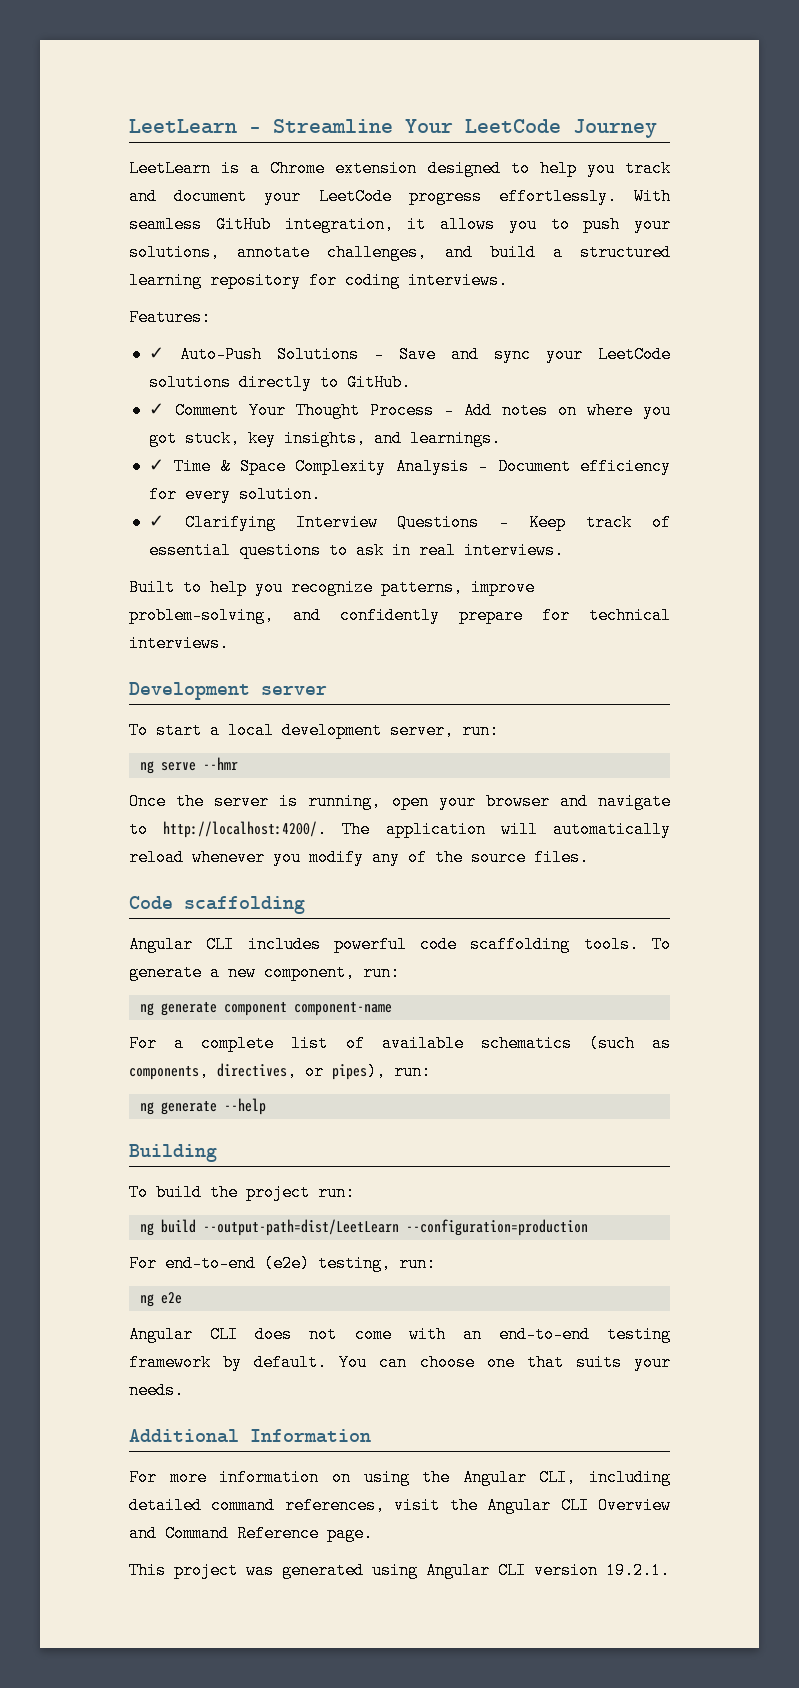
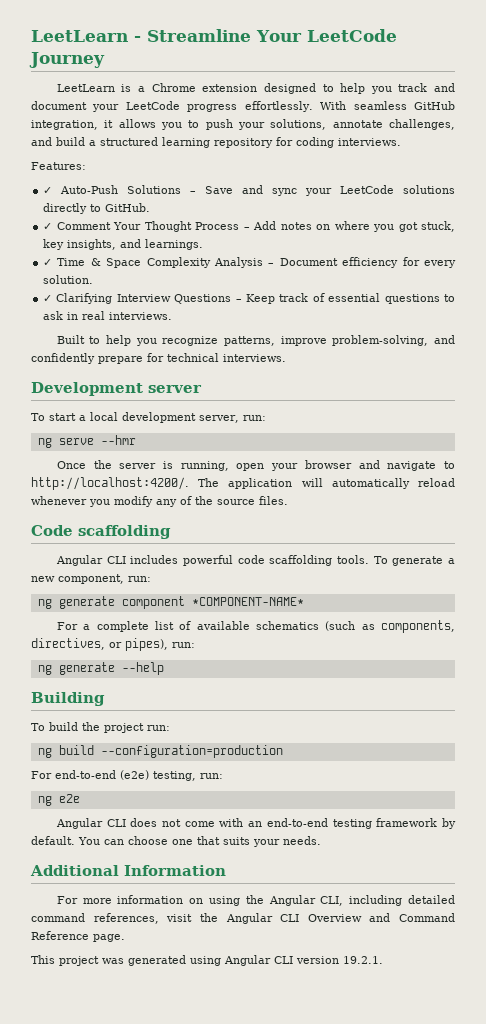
[293,1002,392,1016] component-name -> [191,597,304,606] *COMPONENT-NAME*
[202,1219,399,1236] --output-path=dist/LeetLearn -> (94, 750) none

